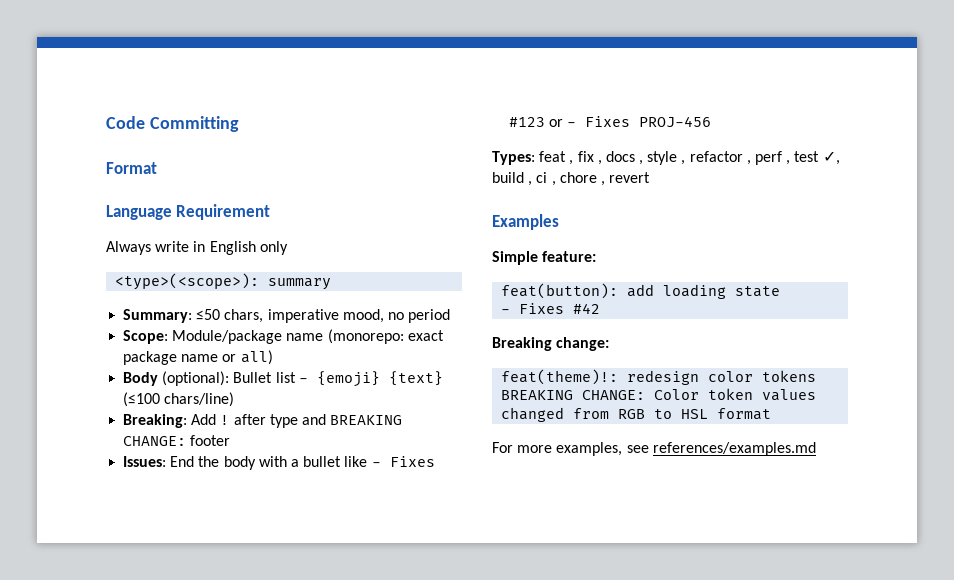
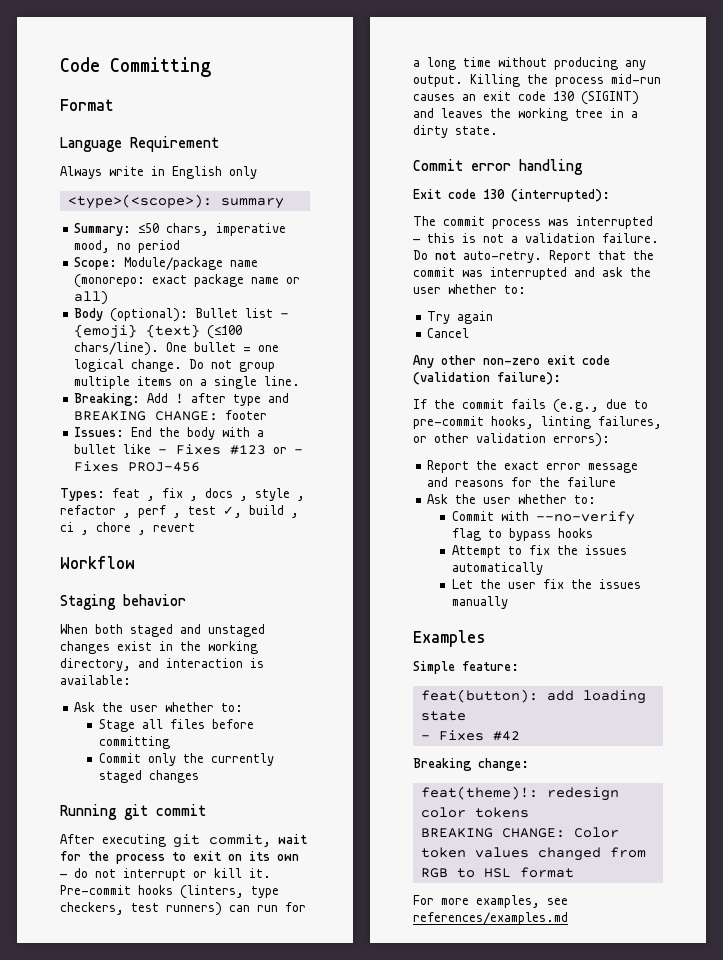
[164,392,235,407] chars/line) -> [74,342,280,356] [74,359,276,372] [74,376,301,389] chars/line). One bullet = one logical change. Do not group multiple items on a single line.
(651, 177) none -> [60,556,135,569] [60,594,186,610] [60,624,265,637] [60,641,258,654] [60,658,264,671] [60,675,131,685] [74,702,244,712] [98,719,254,732] [98,736,170,749] [98,753,274,766] [98,770,199,783] [60,804,206,820] [60,834,307,848] [60,851,299,864] [60,868,271,881] [60,885,279,899] [60,902,306,916] [413,57,646,70] [413,74,661,87] [413,91,639,105] [413,108,638,121] [413,125,498,138] [413,159,583,175] [413,189,610,202] [413,216,653,229] [413,233,659,243] [413,250,654,263] [413,267,651,280] [413,284,526,294] [427,311,494,324] [427,328,470,338] [413,355,610,368] [413,372,561,385] [413,399,648,413] [413,416,662,429] [413,433,610,447] [427,460,639,473] [427,477,617,487] [427,494,597,504] [451,511,635,525] [451,528,593,541] [451,545,627,558] [451,562,543,575] [451,579,641,589] [451,596,508,609] // Workflow // Staging behavior // When both staged and unstaged changes exist in the working directory, and interaction is available: // Ask the user whether to: // Stage all files before committing // Commit only the currently staged changes // Running git commit // After executing git commit, wait for the process to exit on its own — do not interrupt or kill it. Pre-commit hooks (linters, type checkers, test runners) can run for a long time without producing any output. Killing the process mid-run causes an exit code 130 (SIGINT) and leaves the working tree in a dirty state. // Commit error handling // Exit code 130 (interrupted): // The commit process was interrupted — this is not a validation failure. Do not auto-retry. Report that the commit was interrupted and ask the user whether to: // Try again // Cancel // Any other non-zero exit code (validation failure): // If the commit fails (e.g., due to pre-commit hooks, linting failures, or other validation errors): // Report the exact error message and reasons for the failure // Ask the user whether to: // Commit with --no-verify flag to bypass hooks // Attempt to fix the issues automatically // Let the user fix the issues manually

